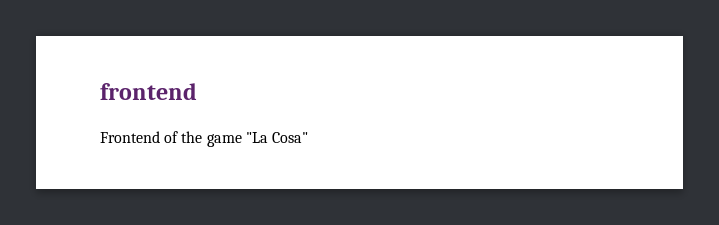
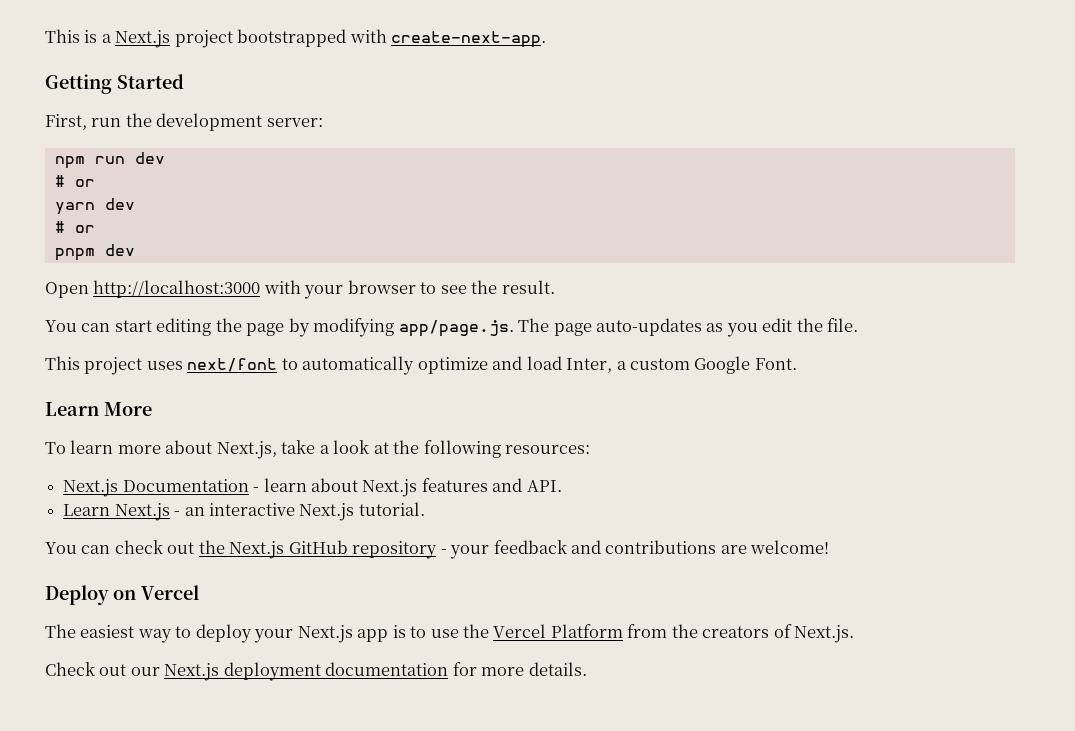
[100,83,197,100] [100,131,308,147] frontend // Frontend of the game "La Cosa" -> [45,29,547,48] [45,74,184,94] [45,113,323,131] [54,152,165,169] [54,175,95,187] [54,198,135,215] [54,221,95,233] [54,244,135,261] [45,280,555,299] [45,318,859,337] [45,356,797,375] [45,402,152,416] [45,440,591,459] [63,478,562,497] [63,502,425,521] [45,540,830,559] [45,585,199,605] [45,624,855,643] [45,662,587,681] This is a Next.js project bootstrapped with create-next-app. // Getting Started // First, run the development server: // npm run dev // # or // yarn dev // # or // pnpm dev // Open http://localhost:3000 with your browser to see the result. // You can start editing the page by modifying app/page.js. The page auto-updates as you edit the file. // This project uses next/font to automatically optimize and load Inter, a custom Google Font. // Learn More // To learn more about Next.js, take a look at the following resources: // Next.js Documentation - learn about Next.js features and API. // Learn Next.js - an interactive Next.js tutorial. // You can check out the Next.js GitHub repository - your feedback and contributions are welcome! // Deploy on Vercel // The easiest way to deploy your Next.js app is to use the Vercel Platform from the creators of Next.js. // Check out our Next.js deployment documentation for more details.

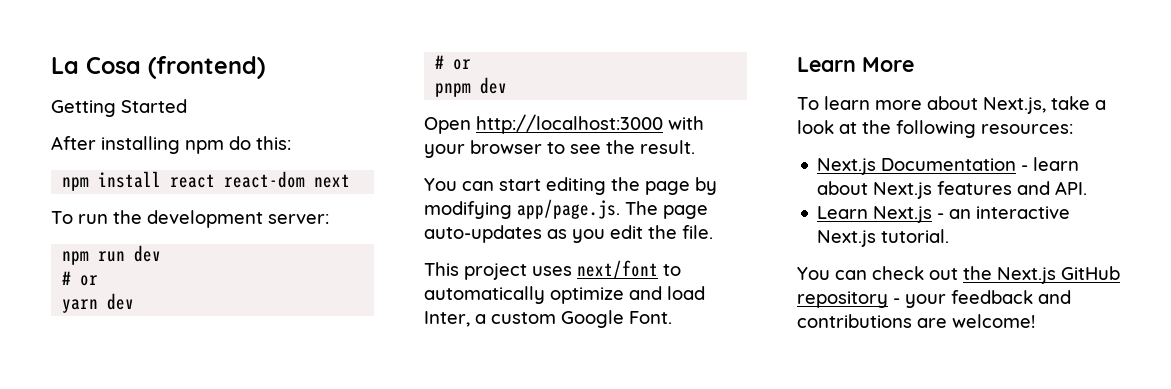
[45,29,547,48] [45,74,184,94] [45,114,87,130] This is a Next.js project bootstrapped with create-next-app. // Getting Started // First, -> [51,56,265,79] [51,99,187,117] [51,136,291,154] [62,171,351,191] [51,211,73,224] La Cosa (frontend) // Getting Started // After installing npm do this: // npm install react react-dom next // To
[45,585,199,605] [45,624,855,643] [45,662,587,681] // Deploy on Vercel // The easiest way to deploy your Next.js app is to use the Vercel Platform from the creators of Next.js. // Check out our Next.js deployment documentation for more details. -> (1035, 321) none

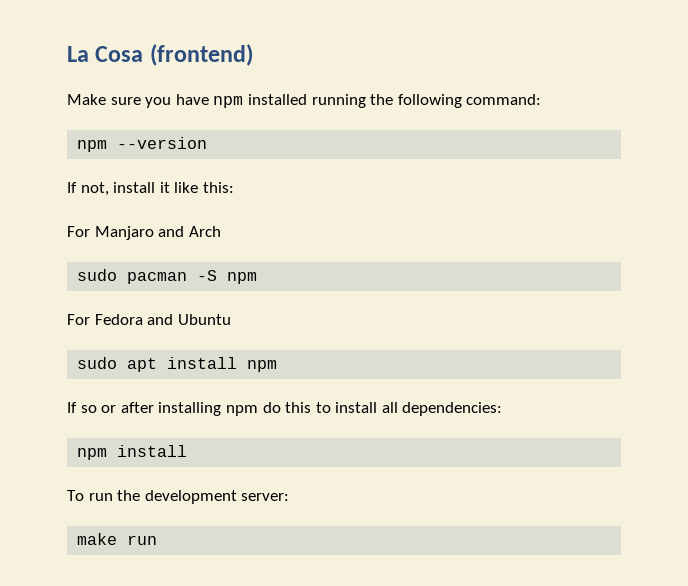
[51,99,187,117] [51,136,291,154] Getting Started // After installing npm do this: -> [67,94,542,108] [77,137,208,152] [67,182,234,196] [67,226,221,240] [77,269,258,284] [67,314,231,325] [77,357,278,372] [67,402,503,416] Make sure you have npm installed running the following command: // npm --version // If not, install it like this: // For Manjaro and Arch // sudo pacman -S npm // For Fedora and Ubuntu // sudo apt install npm // If so or after installing npm do this to install all dependencies:
[170,171,351,188] react react-dom next -> (188, 451) none
[62,245,162,265] [62,271,99,286] [62,293,135,313] [435,55,472,70] [435,77,508,97] [424,114,704,134] [424,140,695,158] [424,177,717,195] [424,199,708,219] [424,225,713,243] [424,260,681,280] [424,286,705,304] [424,310,672,328] [797,57,914,72] [797,96,1106,114] [797,120,1073,138] [817,157,1080,175] [817,181,1088,199] [817,206,1071,223] [817,229,950,247] [797,266,1120,284] [797,290,1071,308] [797,314,1035,328] npm run dev // # or // yarn dev // # or // pnpm dev // Open http://localhost:3000 with your browser to see the result. // You can start editing the page by modifying app/page.js. The page auto-updates as you edit the file. // This project uses next/font to automatically optimize and load Inter, a custom Google Font. // Learn More // To learn more about Next.js, take a look at the following resources: // Next.js Documentation - learn about Next.js features and API. // Learn Next.js - an interactive Next.js tutorial. // You can check out the Next.js GitHub repository - your feedback and contributions are welcome! -> [77,533,158,545] make run

